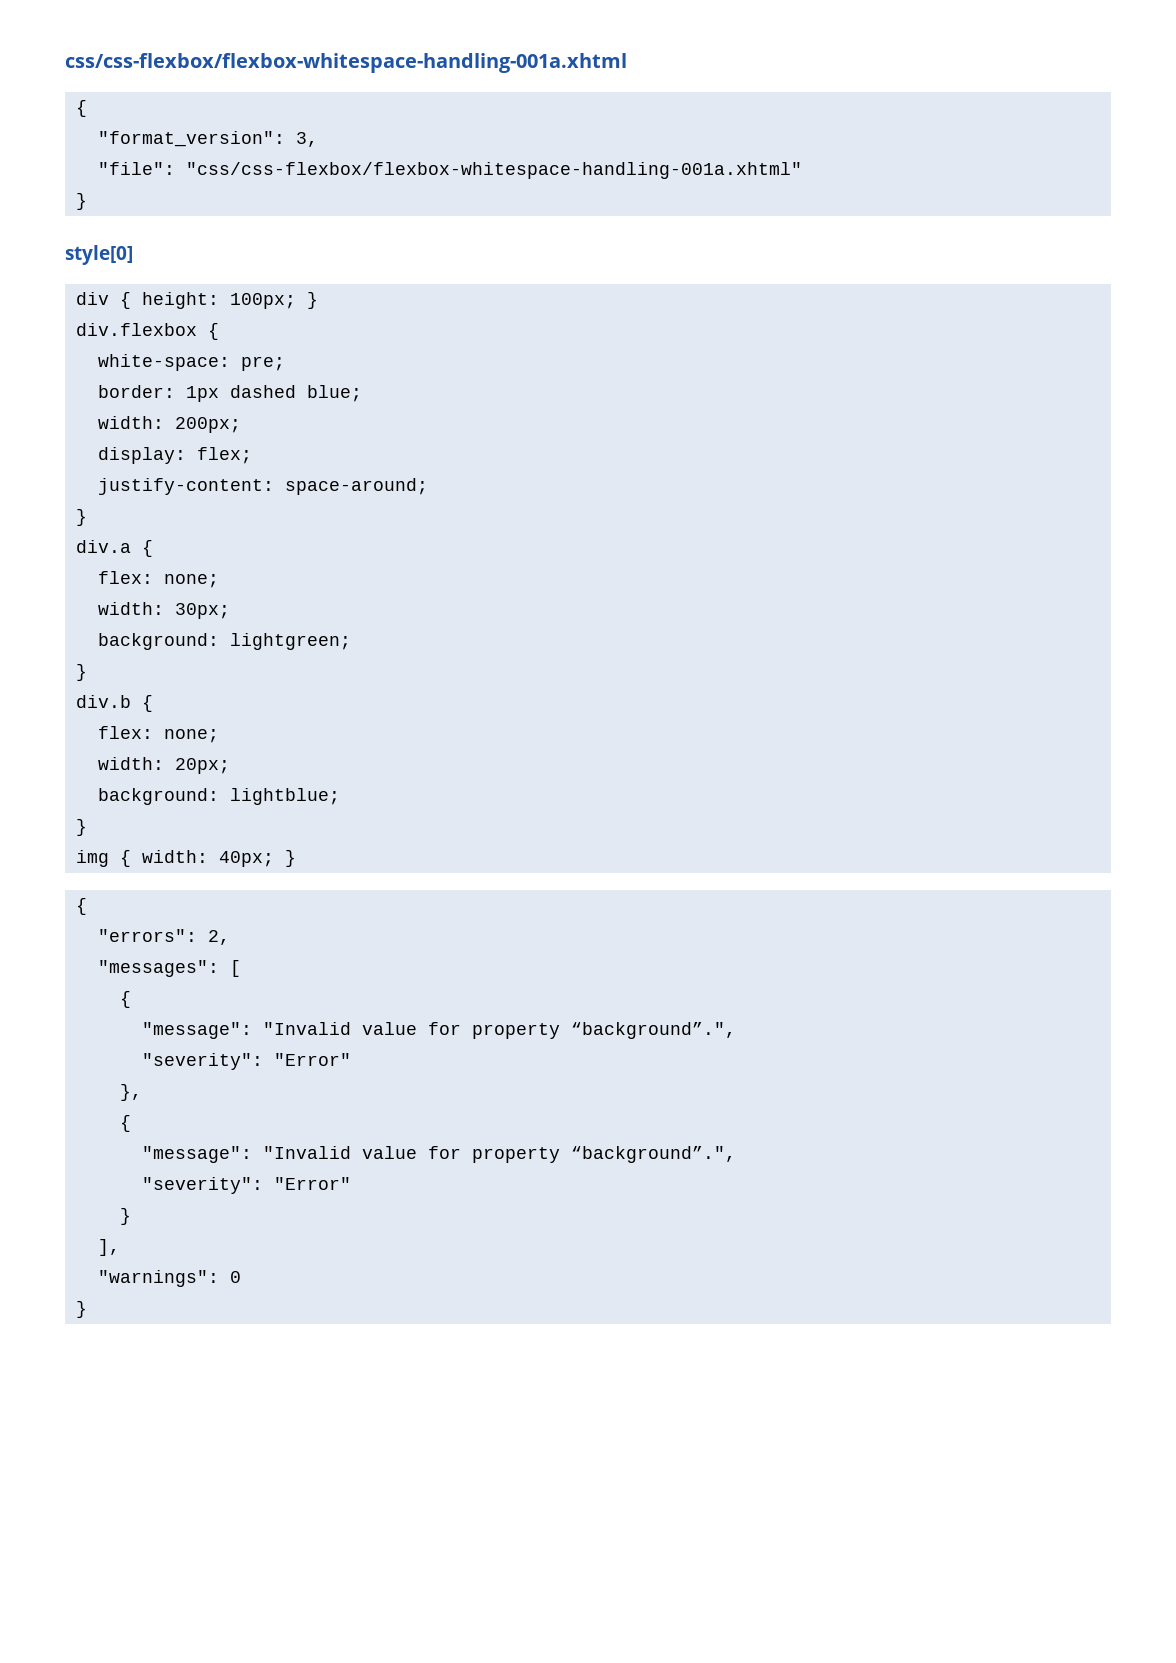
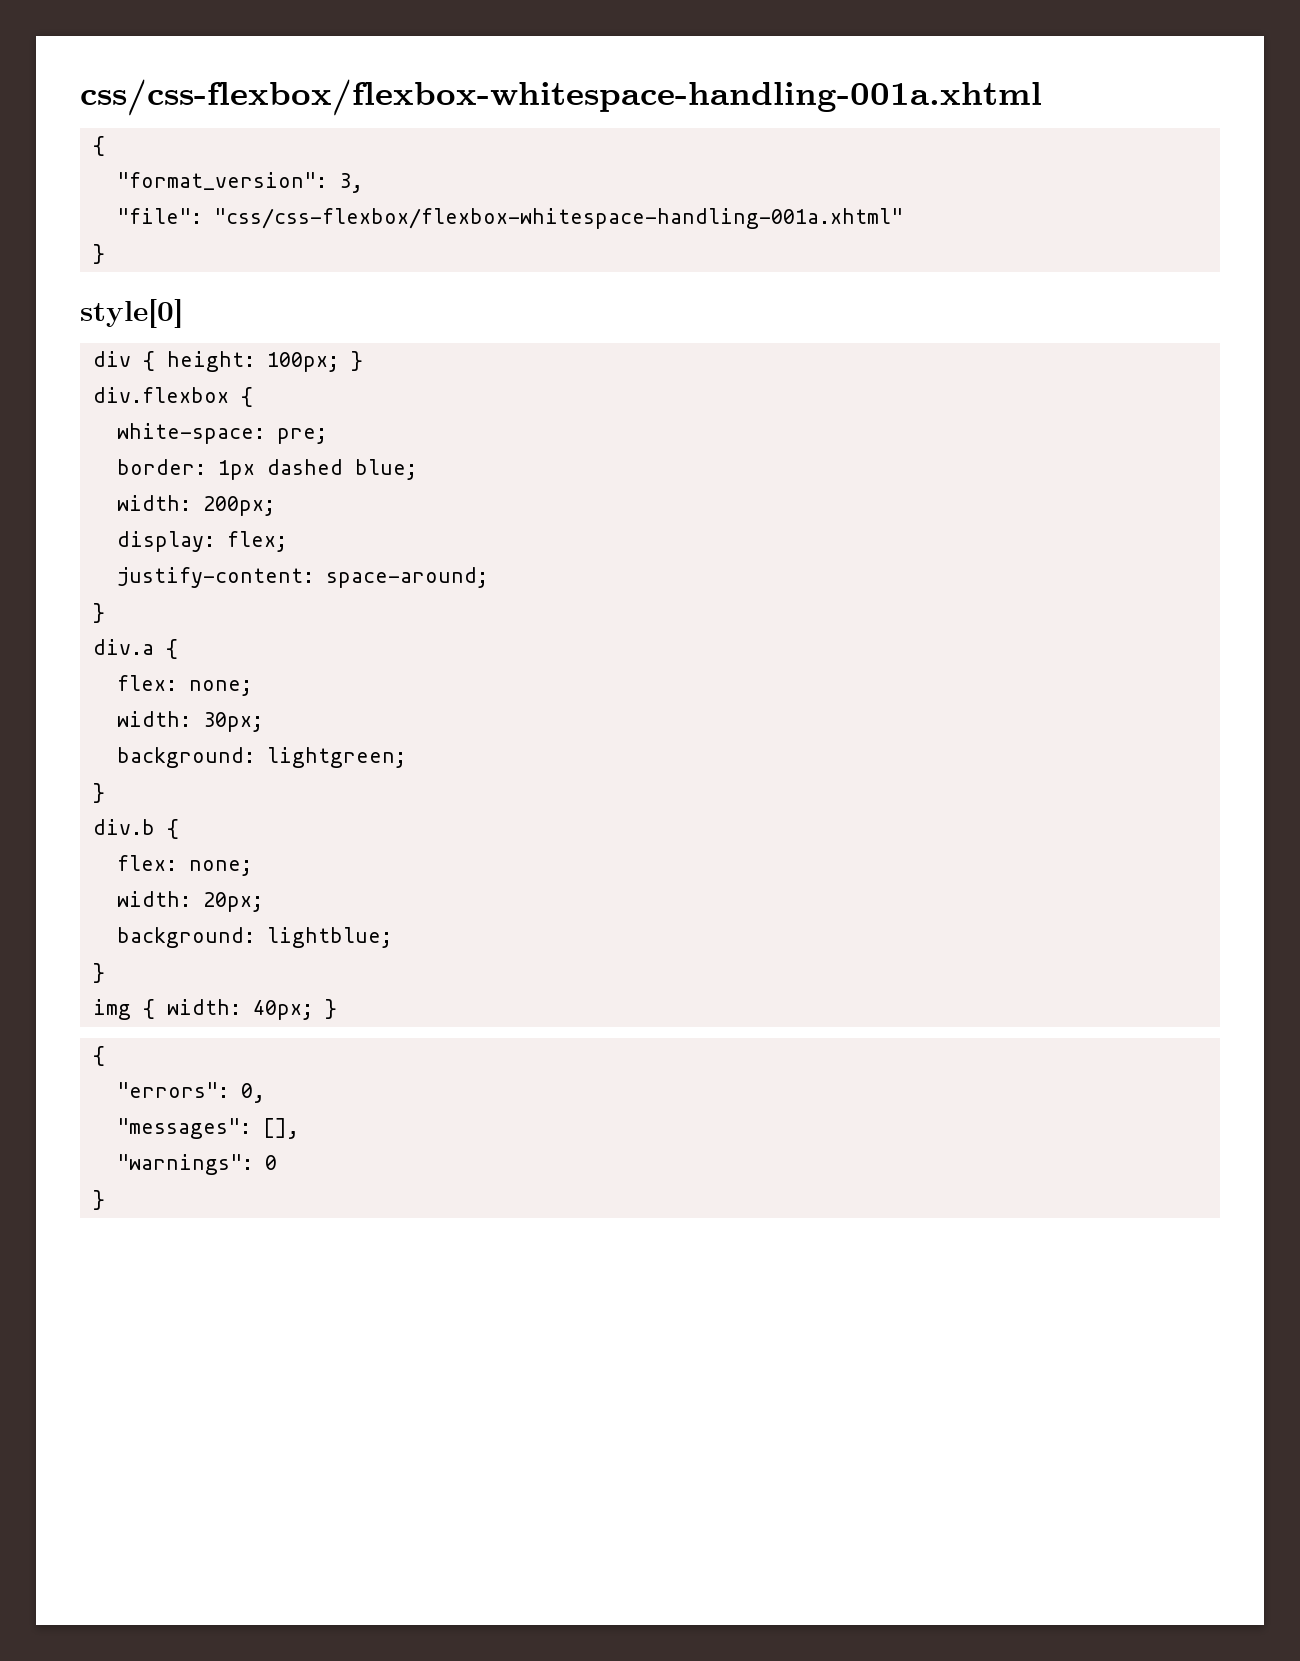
[208,930,231,945] 2, -> [240,1083,265,1103] 0,
[230,960,242,977] [120,991,132,1008] [142,1022,737,1039] [142,1053,352,1070] [120,1084,143,1101] [120,1115,132,1132] [142,1146,737,1163] [142,1177,352,1194] [120,1208,132,1225] [98,1239,121,1256] [ // { // "message": "Invalid value for property “background”.", // "severity": "Error" // }, // { // "message": "Invalid value for property “background”.", // "severity": "Error" // } // ], -> [262,1118,299,1139] [],

